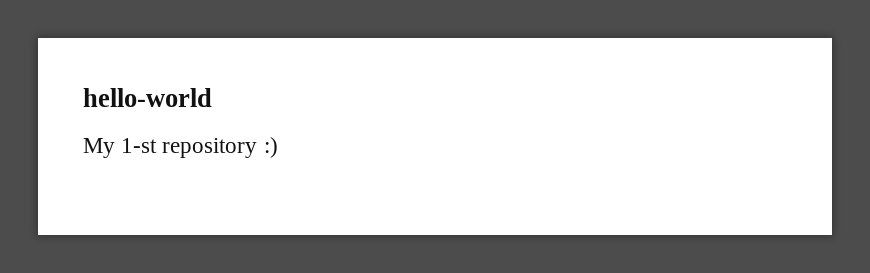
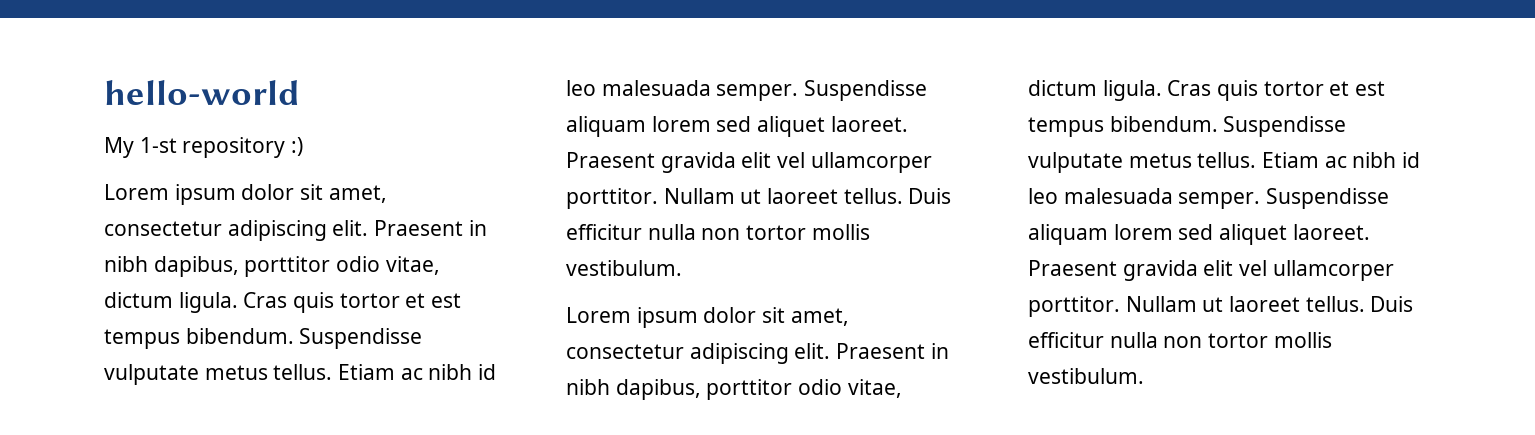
(278, 147) none -> [104,184,387,205] [104,220,487,241] [104,256,440,277] [104,292,462,313] [104,328,423,349] [104,364,497,385] [566,80,928,101] [566,116,908,137] [566,152,932,173] [566,188,952,209] [566,224,870,240] [566,260,682,276] [566,307,849,328] [566,343,949,364] [566,379,902,400] [1028,80,1386,101] [1028,116,1347,137] [1028,152,1421,173] [1028,188,1390,209] [1028,224,1370,245] [1028,260,1394,281] [1028,296,1414,317] [1028,332,1332,348] [1028,368,1144,384] // Lorem ipsum dolor sit amet, consectetur adipiscing elit. Praesent in nibh dapibus, porttitor odio vitae, dictum ligula. Cras quis tortor et est tempus bibendum. Suspendisse vulputate metus tellus. Etiam ac nibh id leo malesuada semper. Suspendisse aliquam lorem sed aliquet laoreet. Praesent gravida elit vel ullamcorper porttitor. Nullam ut laoreet tellus. Duis efficitur nulla non tortor mollis vestibulum. // Lorem ipsum dolor sit amet, consectetur adipiscing elit. Praesent in nibh dapibus, porttitor odio vitae, dictum ligula. Cras quis tortor et est tempus bibendum. Suspendisse vulputate metus tellus. Etiam ac nibh id leo malesuada semper. Suspendisse aliquam lorem sed aliquet laoreet. Praesent gravida elit vel ullamcorper porttitor. Nullam ut laoreet tellus. Duis efficitur nulla non tortor mollis vestibulum.

